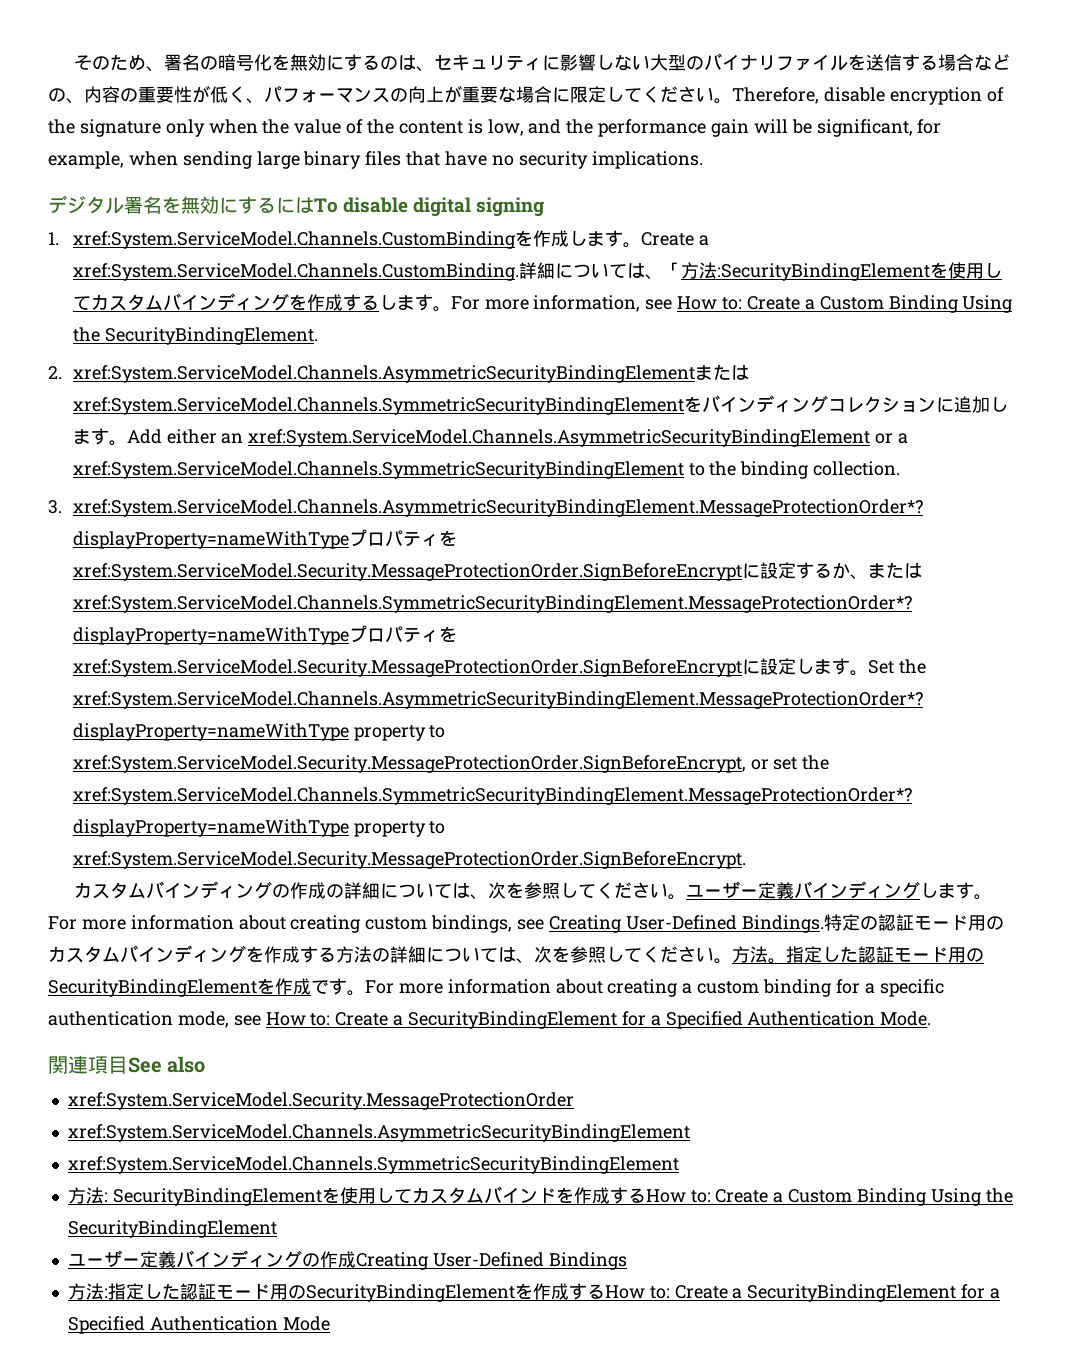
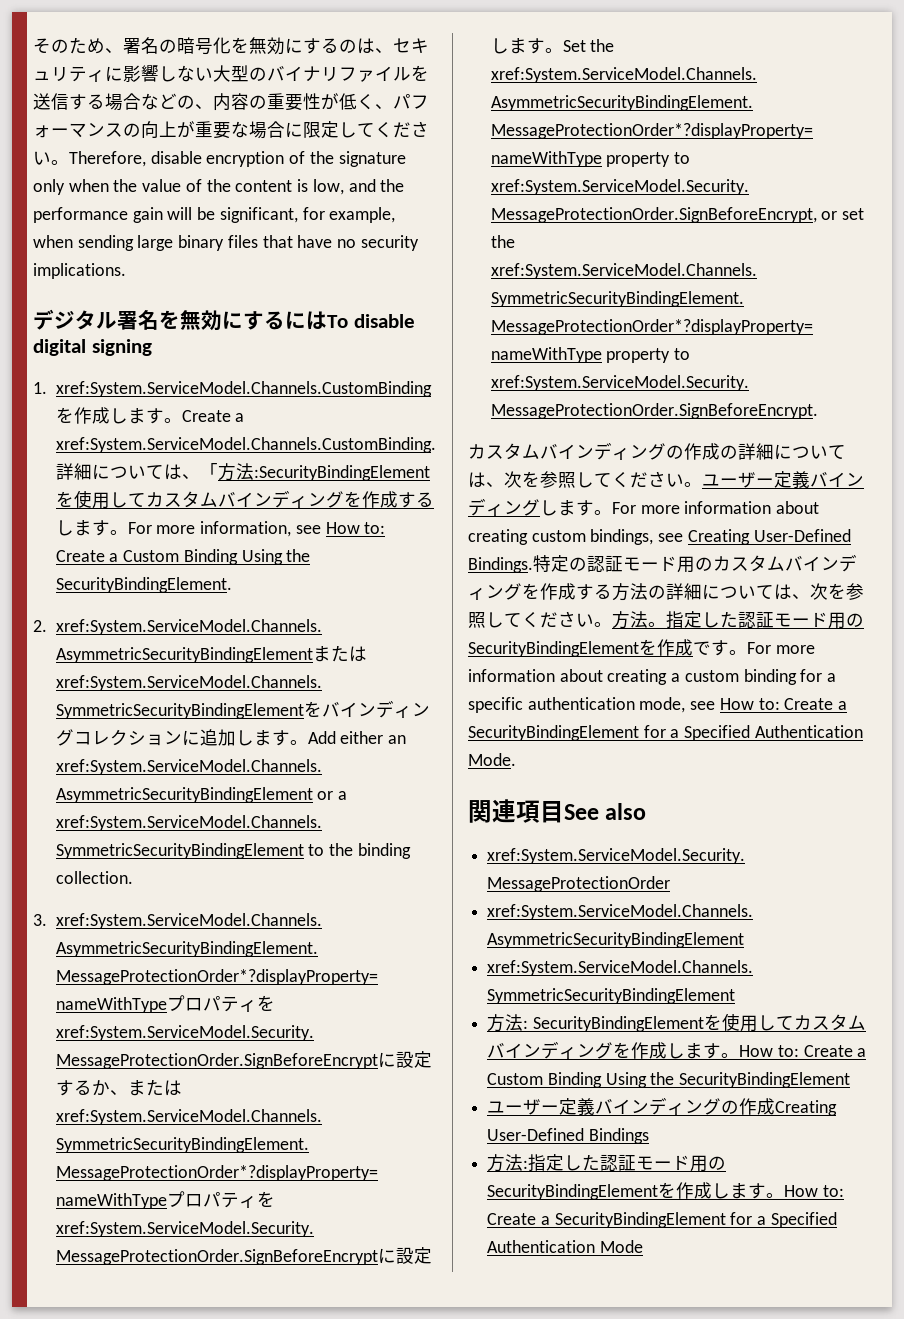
[537,1187,646,1204] ドを作成する -> [541,1041,740,1059] ディングを作成します。
[568,1283,605,1300] する -> [712,1183,785,1199] します。

